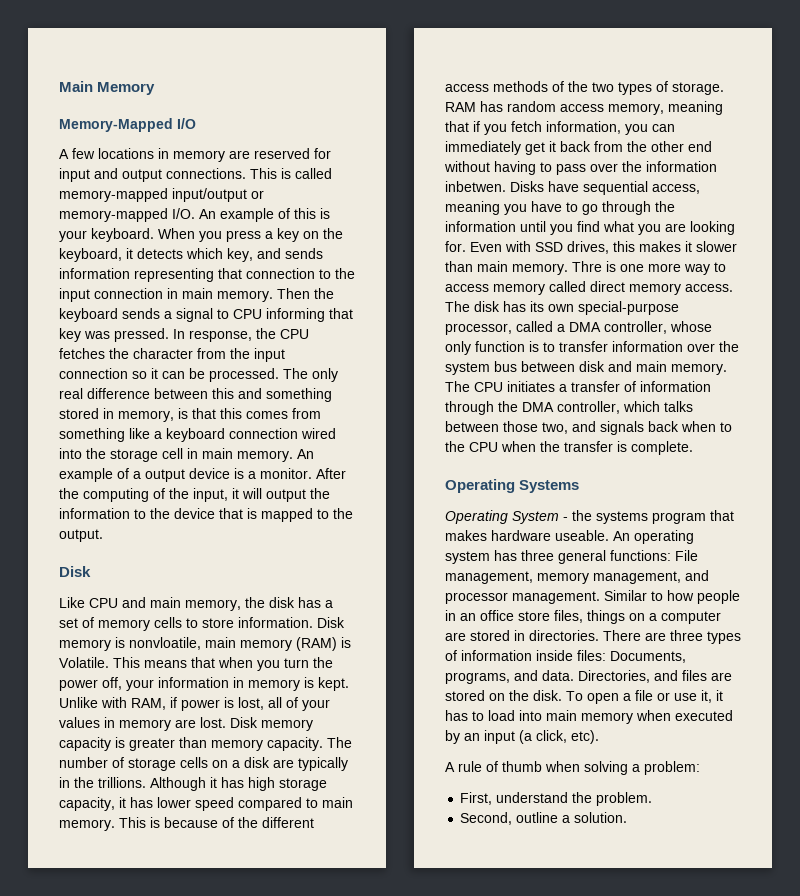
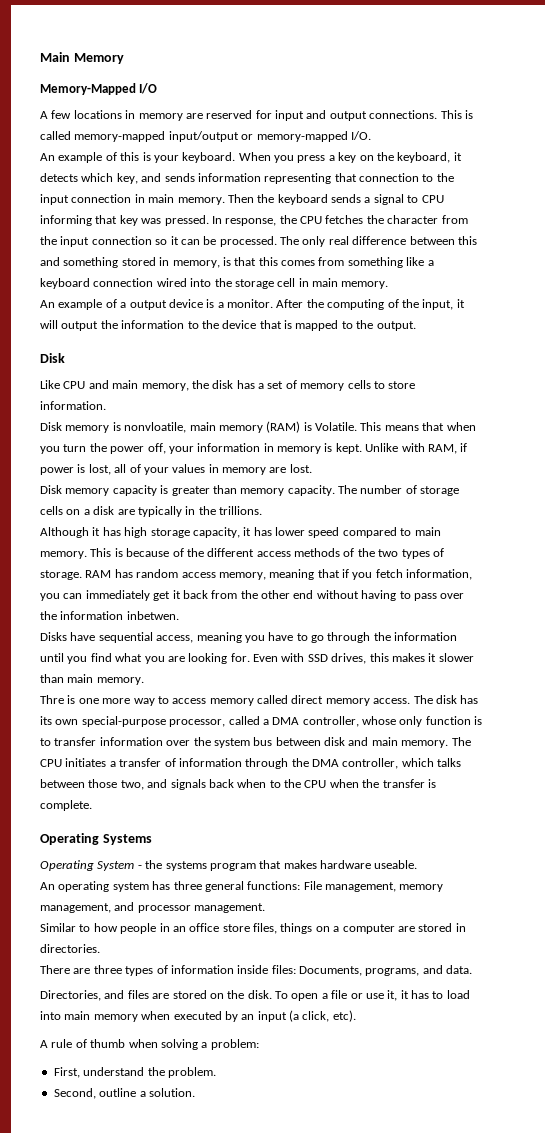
(195, 213) none -> (371, 135) //
(293, 456) none -> (389, 285) //
(313, 622) none -> (106, 405) //
(226, 722) none -> (312, 468) //
(146, 782) none -> (262, 510) //
(506, 186) none -> (179, 615) //
(568, 269) none -> (144, 681) //
(609, 535) none -> (418, 864) //
(600, 597) none -> (266, 908) //
(599, 635) none -> (100, 948) //
(574, 675) none -> (473, 969) //

